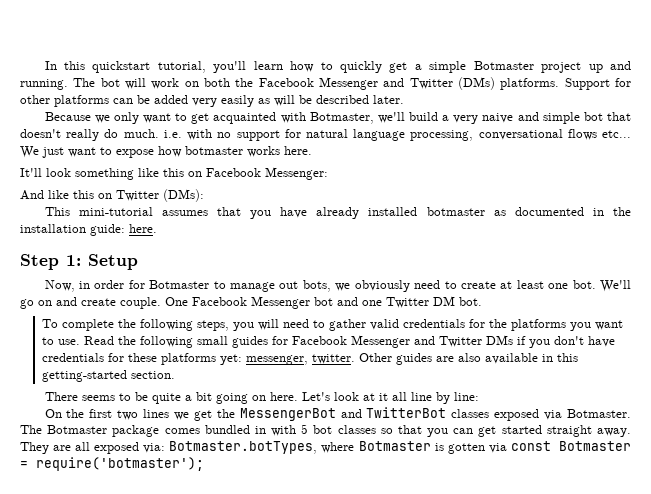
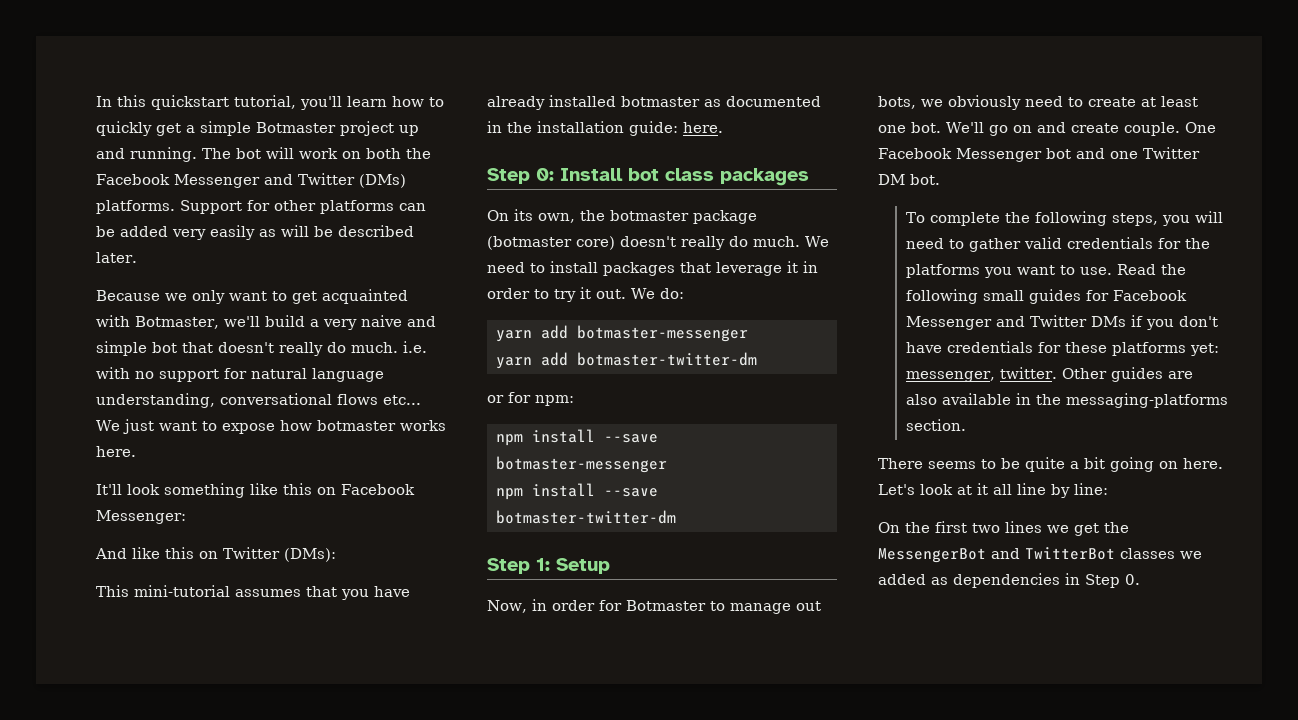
[410,130,474,141] processing, -> [96,393,215,408] understanding,
(157, 228) none -> [487,168,809,186] [487,209,757,224] [487,236,829,250] [487,261,818,276] [487,287,684,302] [496,325,748,342] [496,352,757,369] [487,392,574,406] [496,429,658,446] [496,456,667,473] [496,483,658,500] [496,510,676,524] // Step 0: Install bot class packages // On its own, the botmaster package (botmaster core) doesn't really do much. We need to install packages that leverage it in order to try it out. We do: // yarn add botmaster-messenger // yarn add botmaster-twitter-dm // or for npm: // npm install --save botmaster-messenger // npm install --save botmaster-twitter-dm
[557,353,579,362] [42,370,128,382] this getting-started -> [1035,393,1228,408] the messaging-platforms
[494,409,632,421] [20,424,631,437] [20,441,632,454] [20,457,204,471] exposed via Botmaster. The Botmaster package comes bundled in with 5 bot classes so that you can get started straight away. They are all exposed via: Botmaster.botTypes, where Botmaster is gotten via const Botmaster = require('botmaster'); -> [1180,551,1202,559] [878,573,1140,588] we added as dependencies in Step 0.

